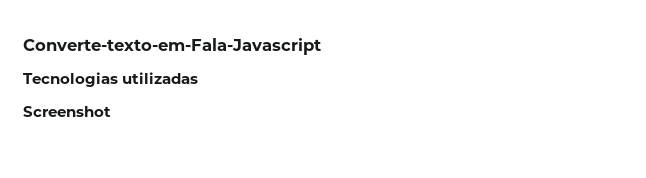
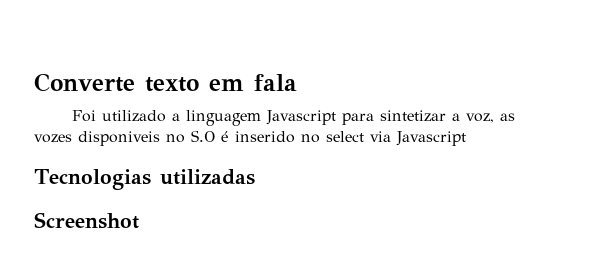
[23,38,321,55] Converte-texto-em-Fala-Javascript -> [34,73,297,92] [72,110,516,126] [34,130,466,146] Converte texto em fala // Foi utilizado a linguagem Javascript para sintetizar a voz, as vozes disponiveis no S.O é inserido no select via Javascript

